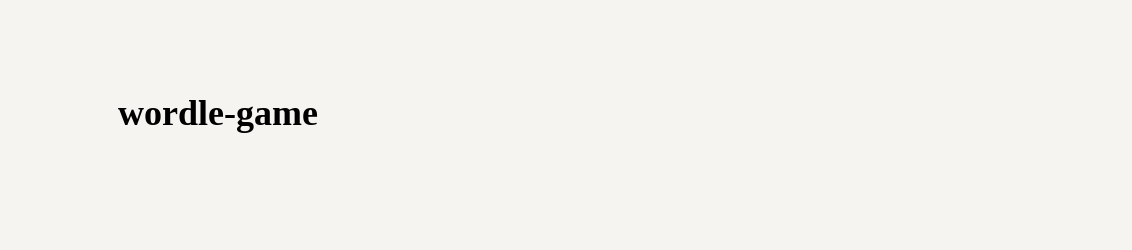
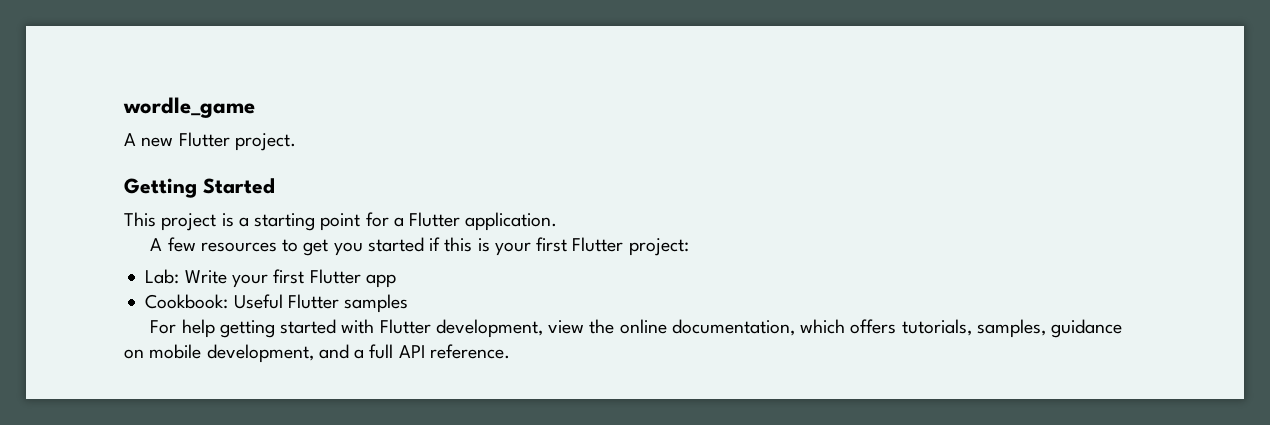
[118,100,318,133] wordle-game -> [123,97,255,118] [124,132,296,151] [124,178,275,198] [124,212,558,231] [150,237,689,256] [145,269,396,288] [145,294,409,313] [150,319,1123,338] [124,344,510,363] wordle_game // A new Flutter project. // Getting Started // This project is a starting point for a Flutter application. // A few resources to get you started if this is your first Flutter project: // Lab: Write your first Flutter app // Cookbook: Useful Flutter samples // For help getting started with Flutter development, view the online documentation, which offers tutorials, samples, guidance on mobile development, and a full API reference.

